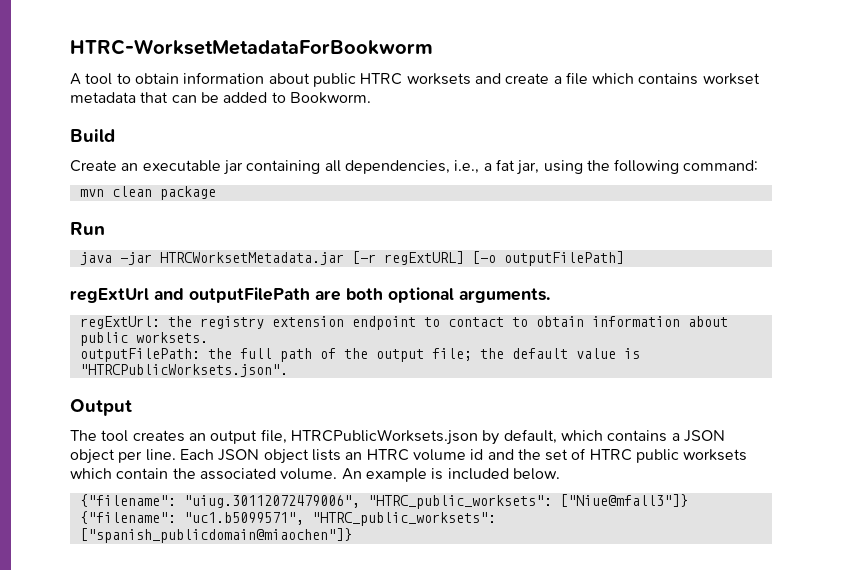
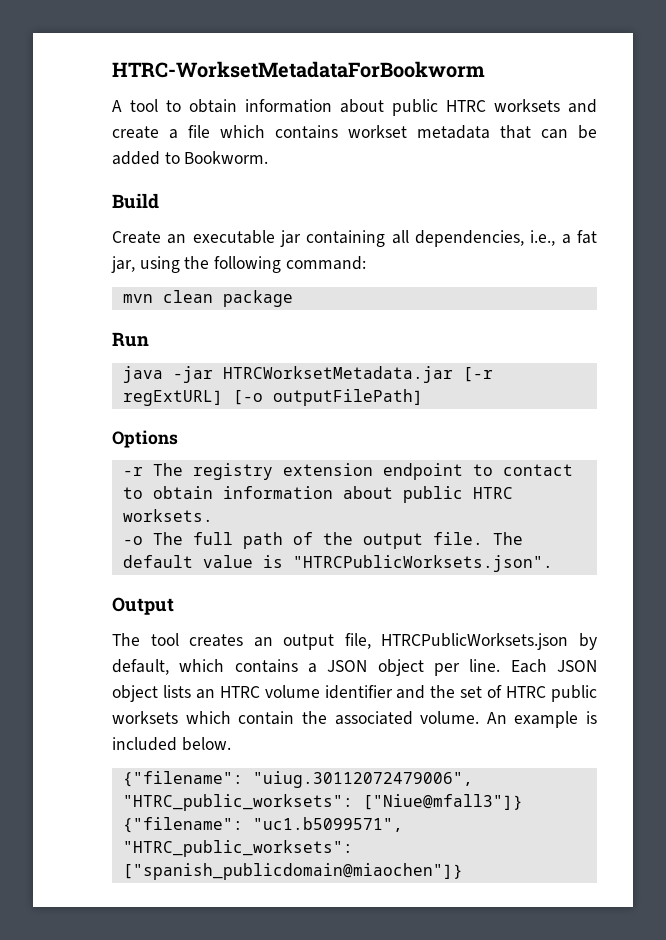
[70,287,550,303] [79,316,192,329] regExtUrl and outputFilePath are both optional arguments. // regExtUrl: the -> [112,430,178,448] [122,463,183,476] Options // -r The
(128, 339) none -> [472,487,513,499] HTRC
[79,348,232,362] outputFilePath: the -> [122,532,183,545] -o The
[431,348,504,361] file; the -> [432,532,523,545] file. The
[470,449,484,460] id -> [324,685,393,699] identifier

